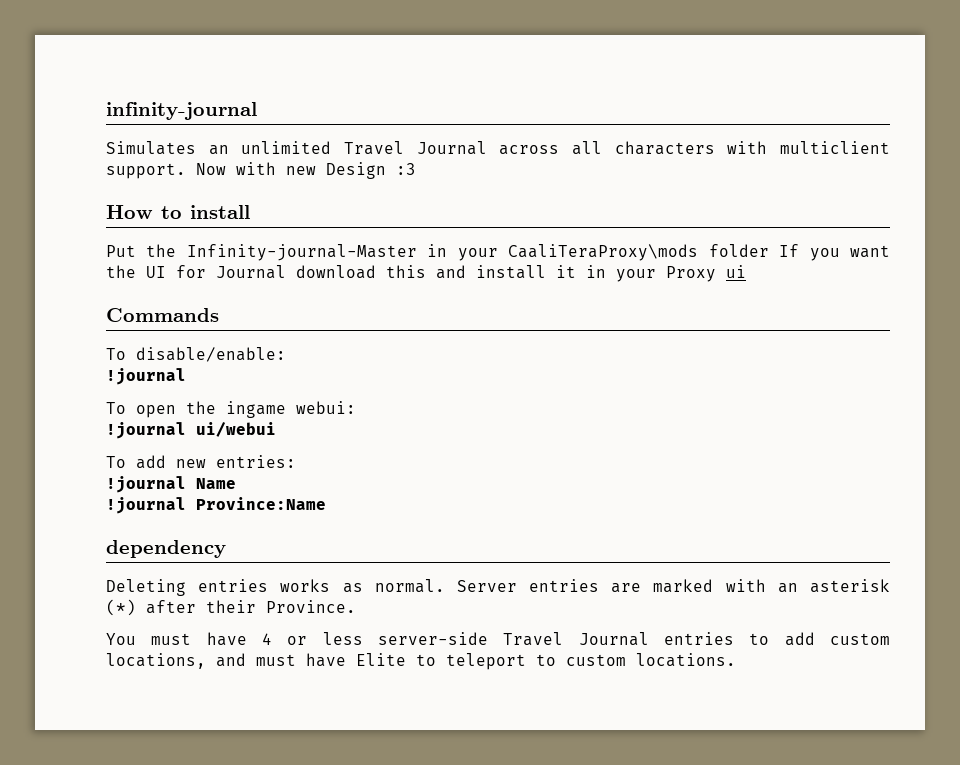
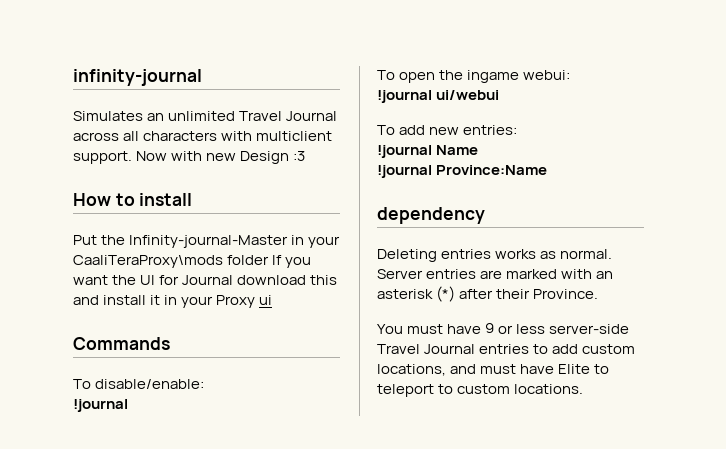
[262,633,272,645] 4 -> [485,323,495,334] 9

